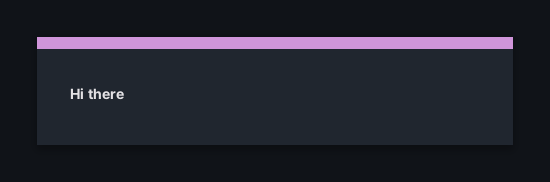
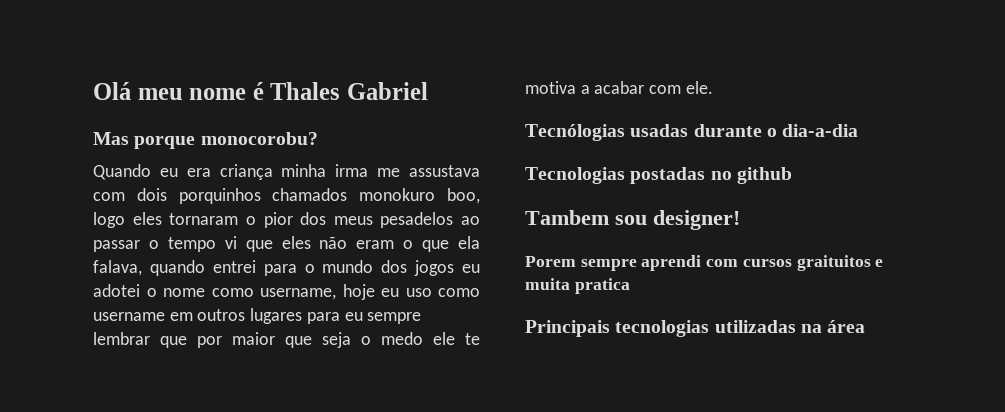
[70,88,124,100] Hi there -> [93,82,429,100] [93,132,318,149] [93,164,480,180] [93,188,480,204] [93,212,480,228] [93,236,480,252] [93,260,480,276] [93,284,480,300] [93,308,422,324] [93,332,480,348] [525,81,713,94] [525,124,859,141] [525,167,792,184] [525,210,740,230] [525,255,884,271] [525,278,630,294] [525,320,866,337] Olá meu nome é Thales Gabriel // Mas porque monocorobu? // Quando eu era criança minha irma me assustava com dois porquinhos chamados monokuro boo, logo eles tornaram o pior dos meus pesadelos ao passar o tempo vi que eles não eram o que ela falava, quando entrei para o mundo dos jogos eu adotei o nome como username, hoje eu uso como username em outros lugares para eu sempre lembrar que por maior que seja o medo ele te motiva a acabar com ele. // Tecnólogias usadas durante o dia-a-dia // Tecnologias postadas no github // Tambem sou designer! // Porem sempre aprendi com cursos graituitos e muita pratica // Principais tecnologias utilizadas na área

